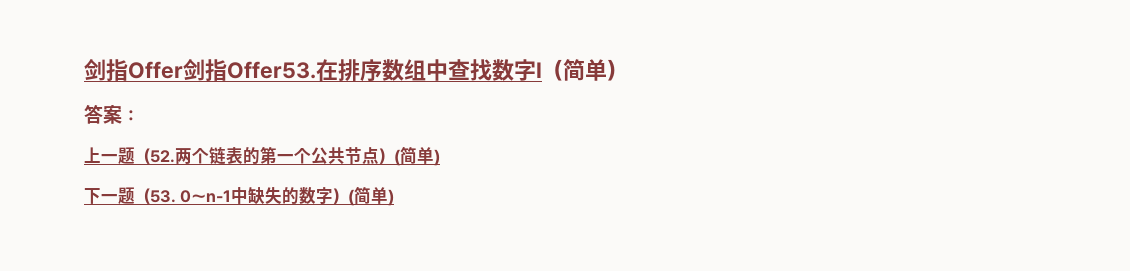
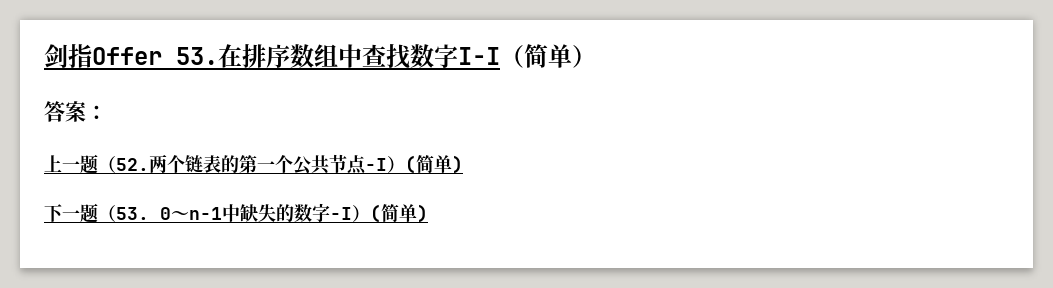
[183,58,316,81] 剑指Offer53. -> [176,47,218,65] 53.
[536,62,542,78] I -> [458,47,500,65] I-I
(379, 155) none -> [365,158,387,171] -I
(334, 195) none -> [330,207,352,220] -I

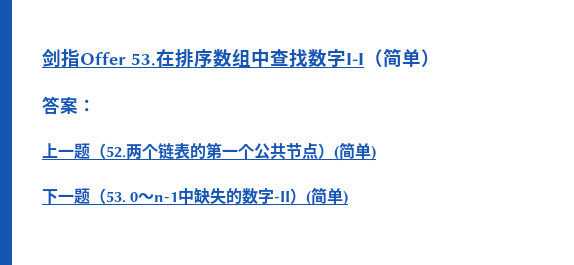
[365,158,387,171] -I -> (318, 150) none
[330,207,352,220] -I -> [274,191,291,202] -II

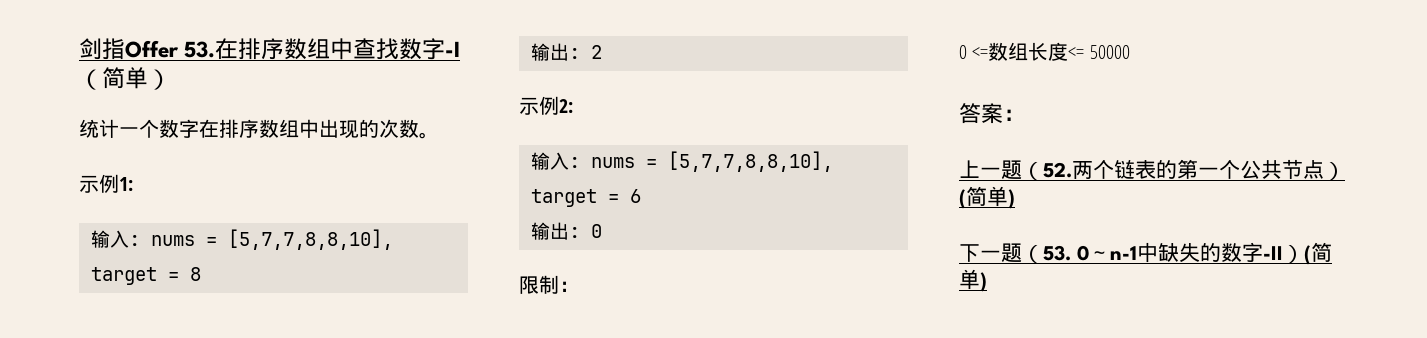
[346,48,440,67] I-I（简单） -> [445,41,461,57] [79,67,171,90] [79,119,439,139] [79,174,133,193] [90,229,393,250] [90,267,201,285] [530,43,602,61] [519,96,573,115] [530,151,833,172] [530,189,641,207] [530,222,602,240] [519,275,579,294] [959,42,1130,61] -I（简单） // 统计一个数字在排序数组中出现的次数。 // 示例1: // 输入: nums = [5,7,7,8,8,10], target = 8 // 输出: 2 // 示例2: // 输入: nums = [5,7,7,8,8,10], target = 6 // 输出: 0 // 限制： // 0 <=数组长度<= 50000

